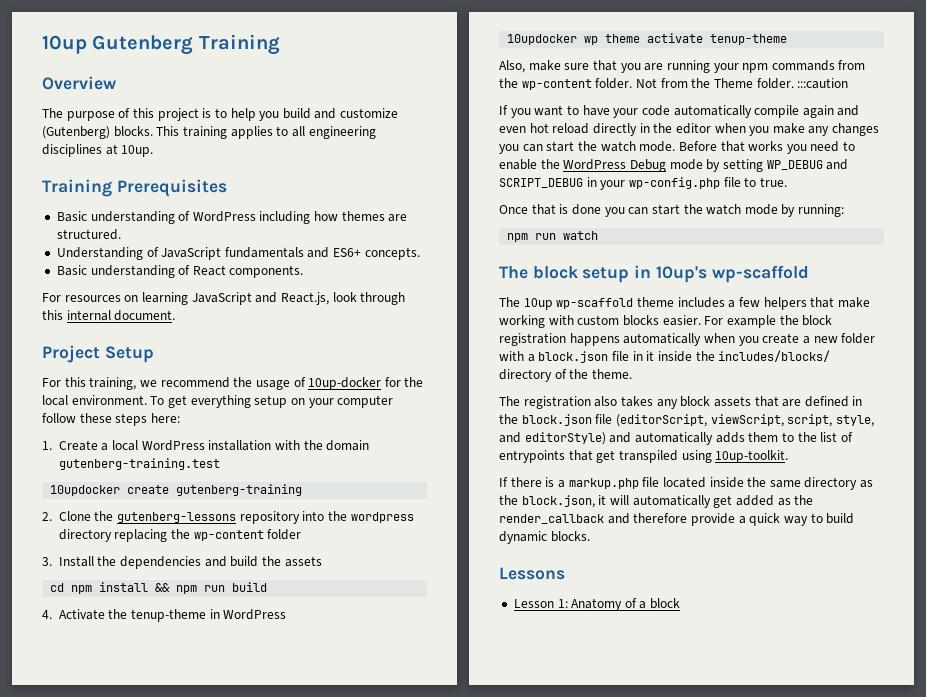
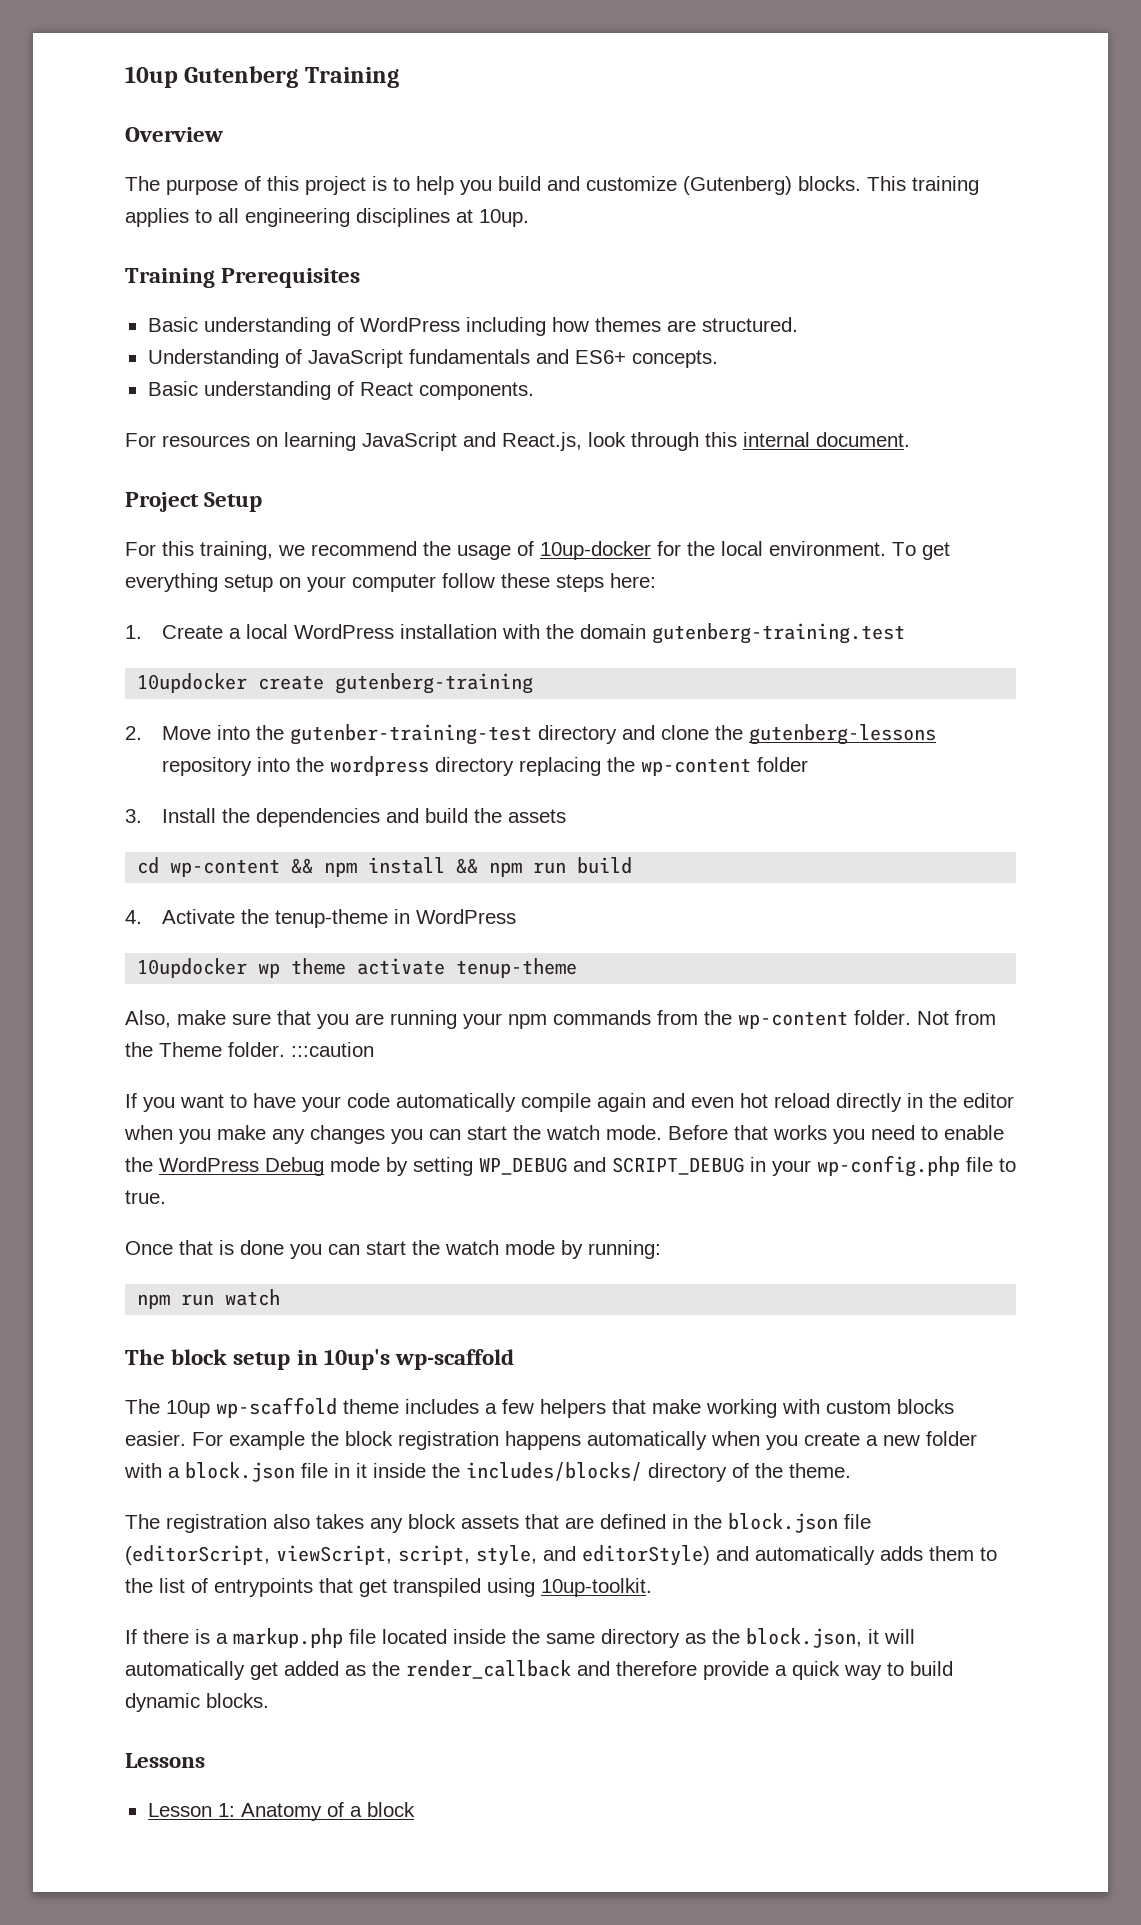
[58,511,91,521] Clone -> [161,724,709,745] Move into the gutenber-training-test directory and clone
(65, 587) none -> [170,858,314,877] wp-content &&

